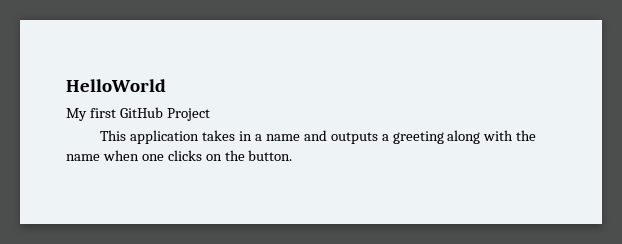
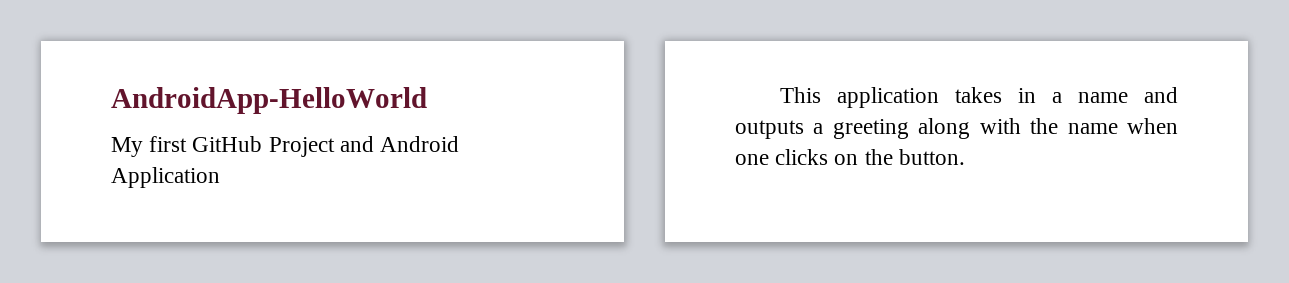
[66,79,166,92] HelloWorld -> [111,87,427,114] AndroidApp-HelloWorld
(210, 114) none -> [339,136,460,152] [111,167,220,188] and Android Application

